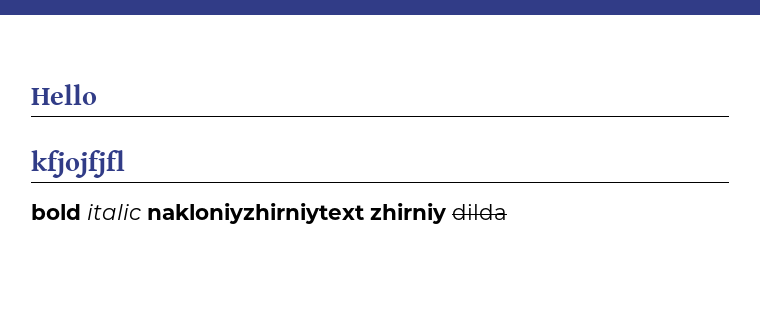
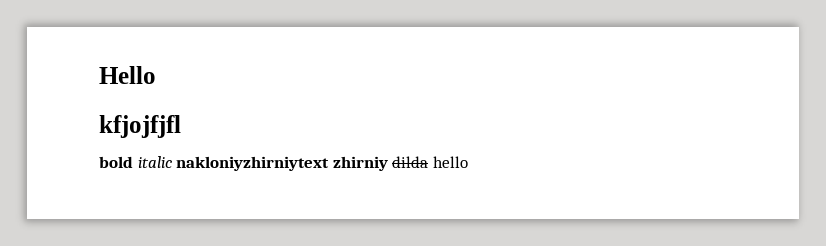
(507, 212) none -> [432,156,468,168] hello

